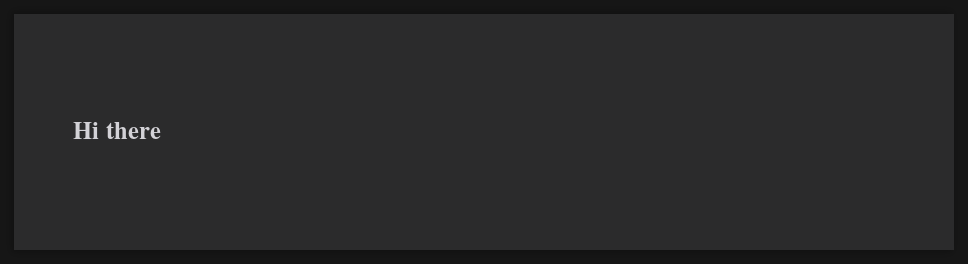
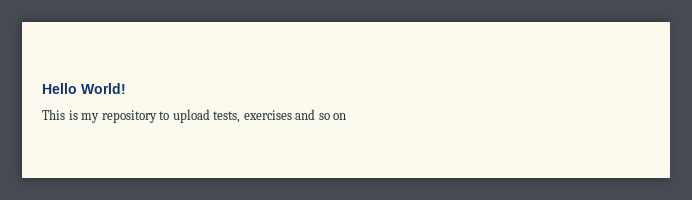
[73,122,161,139] Hi there -> [42,83,126,94] [42,109,347,123] Hello World! // This is my repository to upload tests, exercises and so on

